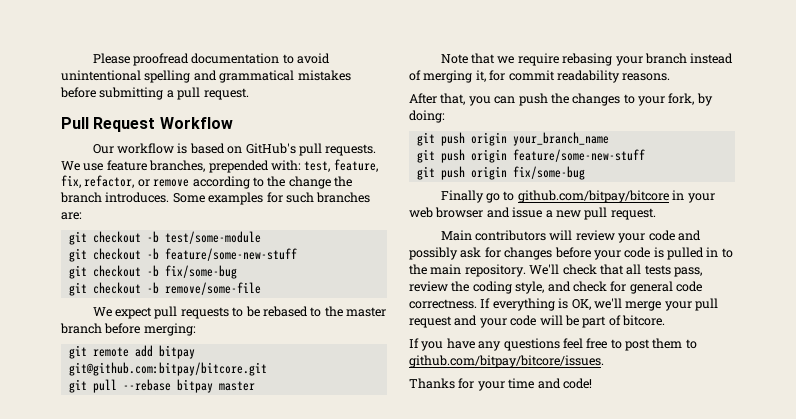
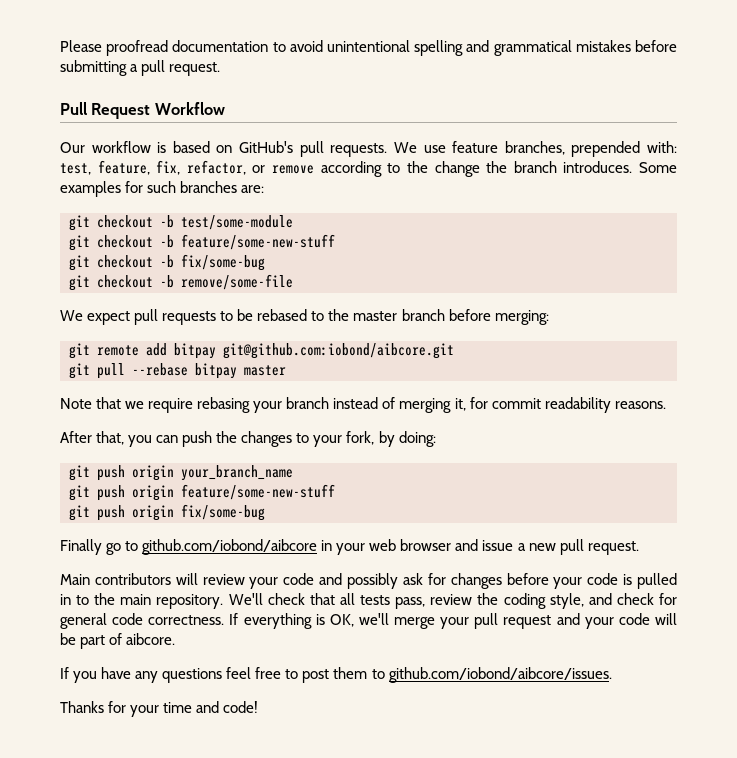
[68,362,267,376] git@github.com:bitpay/bitcore.git -> [223,343,454,359] git@github.com:iobond/aibcore.git
[517,190,669,203] github.com/bitpay/bitcore -> [142,539,318,555] github.com/iobond/aibcore
[622,315,665,326] bitcore. -> [126,633,176,645] aibcore.
[409,355,604,368] github.com/bitpay/bitcore/issues. -> [388,667,612,683] github.com/iobond/aibcore/issues.

